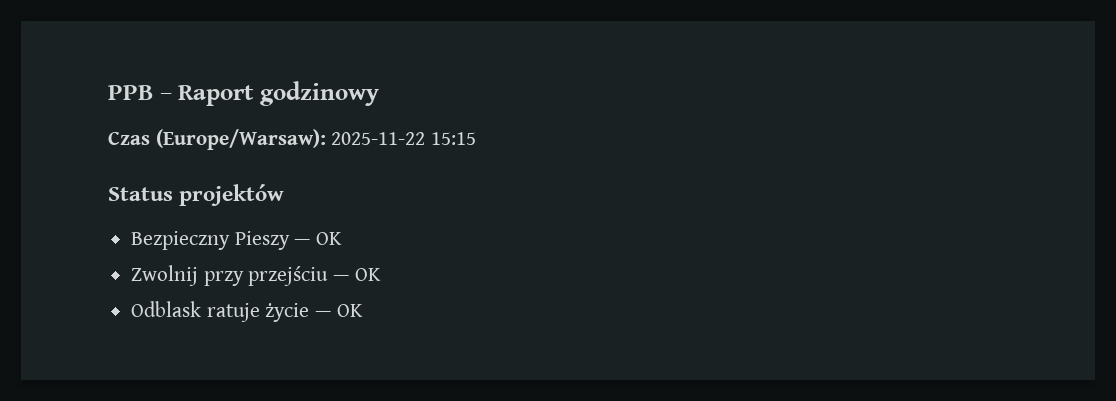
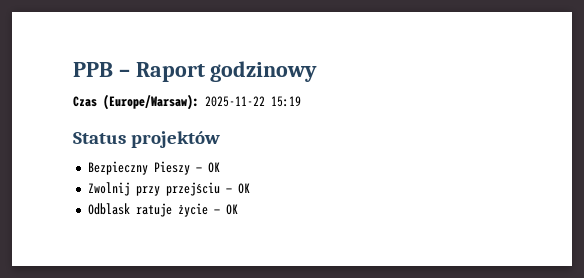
[431,132,477,145] 15:15 -> [271,96,301,107] 15:19

